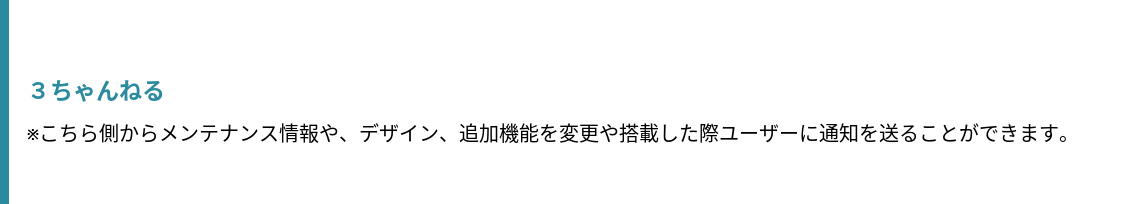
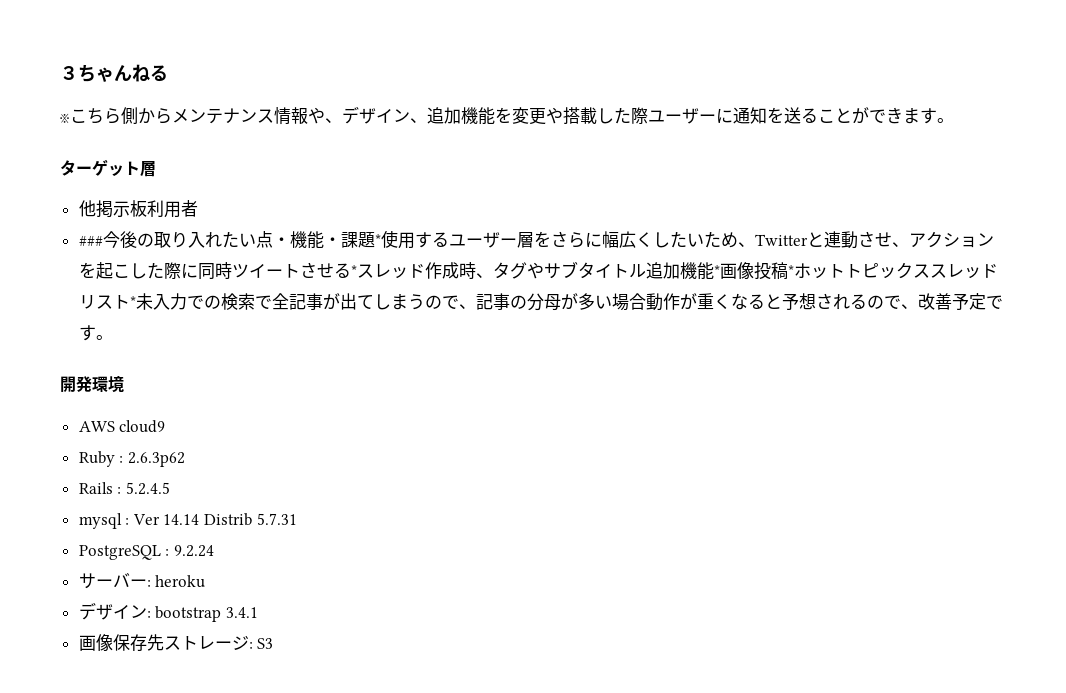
(1079, 139) none -> [60,159,156,177] [78,200,198,218] [78,230,994,249] [78,261,998,280] [78,293,1003,311] [78,325,113,341] [60,376,124,393] [78,420,166,433] [78,451,185,467] [78,482,170,495] [78,513,297,529] [78,545,214,560] [78,573,206,589] [78,602,258,622] [78,634,274,651] // ターゲット層 // 他掲示板利用者 // ###今後の取り入れたい点・機能・課題*使用するユーザー層をさらに幅広くしたいため、Twitterと連動させ、アクションを起こした際に同時ツイートさせる*スレッド作成時、タグやサブタイトル追加機能*画像投稿*ホットトピックススレッドリスト*未入力での検索で全記事が出てしまうので、記事の分母が多い場合動作が重くなると予想されるので、改善予定です。 // 開発環境 // AWS cloud9 // Ruby : 2.6.3p62 // Rails : 5.2.4.5 // mysql : Ver 14.14 Distrib 5.7.31 // PostgreSQL : 9.2.24 // サーバー: heroku // デザイン: bootstrap 3.4.1 // 画像保存先ストレージ: S3

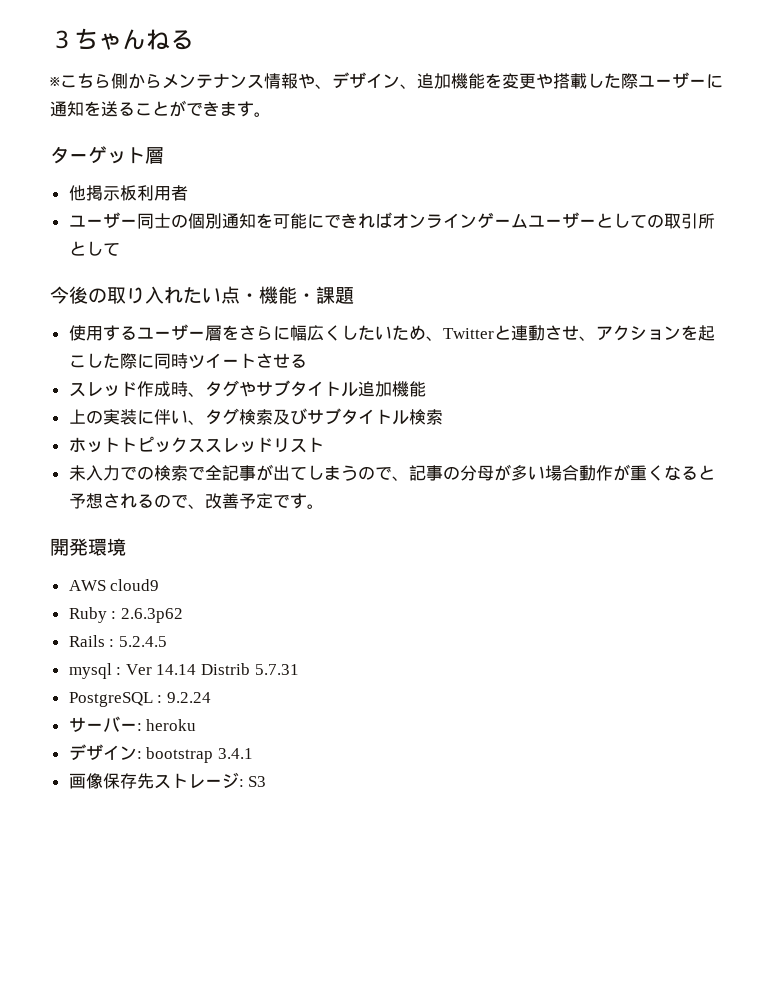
[78,235,103,246] ### -> [68,212,715,229] [68,241,120,256] ユーザー同士の個別通知を可能にできればオンラインゲームユーザーとしての取引所として //
[374,234,381,246] * -> (354, 295) //
[350,265,357,277] * -> (307, 361) //
[713,262,794,280] *画像投稿* -> [68,408,443,425] // 上の実装に伴い、タグ検索及びサブタイトル検索 //
[129,296,136,308] * -> (324, 444) //

